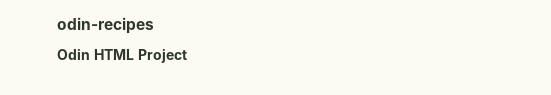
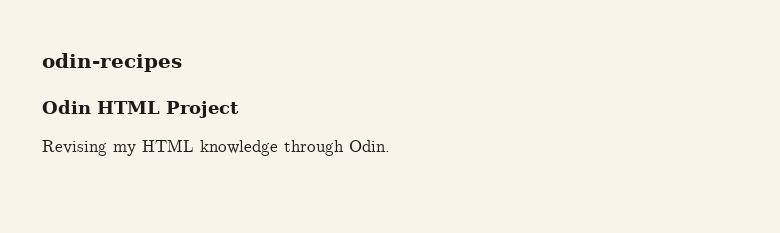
(187, 55) none -> [42,139,390,156] // Revising my HTML knowledge through Odin.

